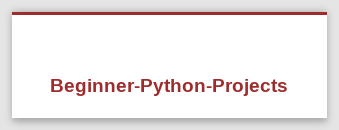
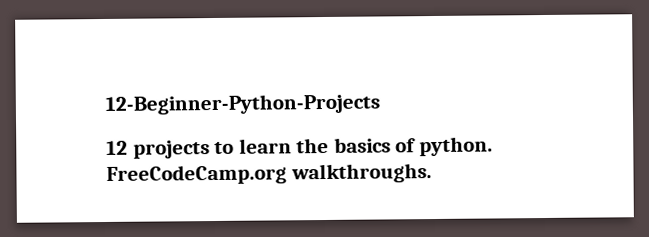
[50,79,288,96] Beginner-Python-Projects -> [105,93,380,115] [106,136,493,159] [106,163,432,185] 12-Beginner-Python-Projects // 12 projects to learn the basics of python. FreeCodeCamp.org walkthroughs.

